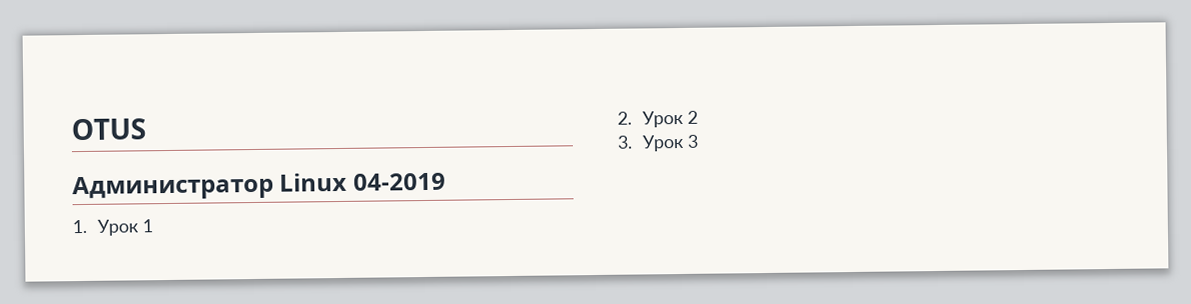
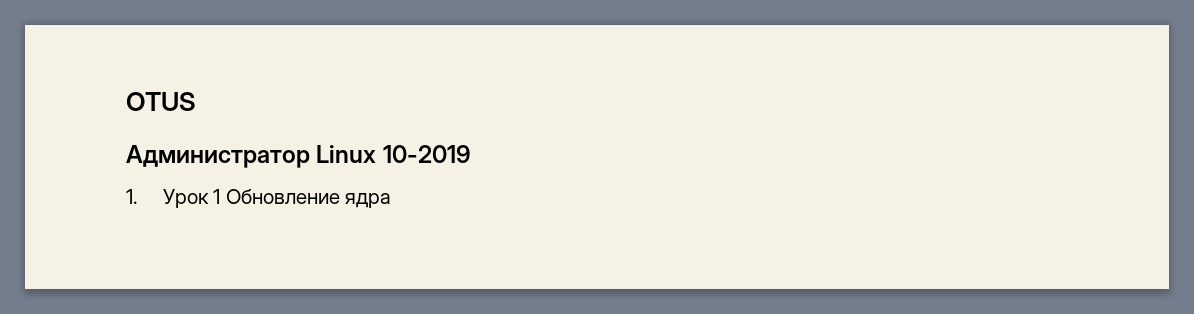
[352,172,446,191] 04-2019 -> [382,145,471,163] 10-2019
[617,110,699,128] [617,134,699,152] // 2. Урок 2 // 3. Урок 3 -> [225,189,392,208] Обновление ядра

